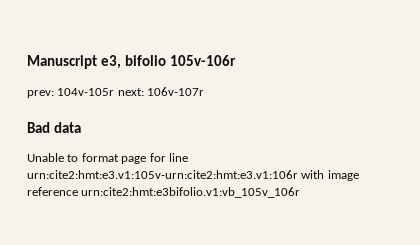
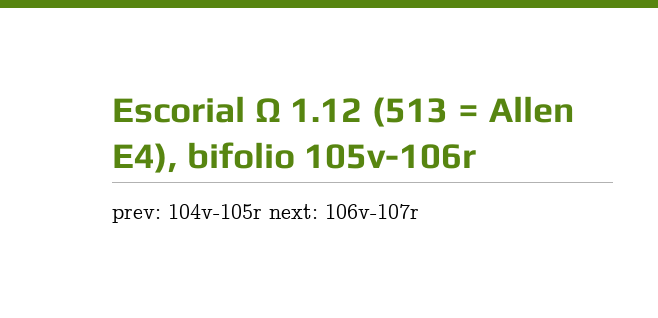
[27,55,122,69] Manuscript e3, -> [112,96,574,127] [112,143,177,173] Escorial Ω 1.12 (513 = Allen E4),
[27,122,81,133] [27,153,188,164] [27,170,359,181] [27,187,301,198] // Bad data // Unable to format page for line urn:cite2:hmt:e3.v1:105v-urn:cite2:hmt:e3.v1:106r with image reference urn:cite2:hmt:e3bifolio.v1:vb_105v_106r -> (419, 211) none

